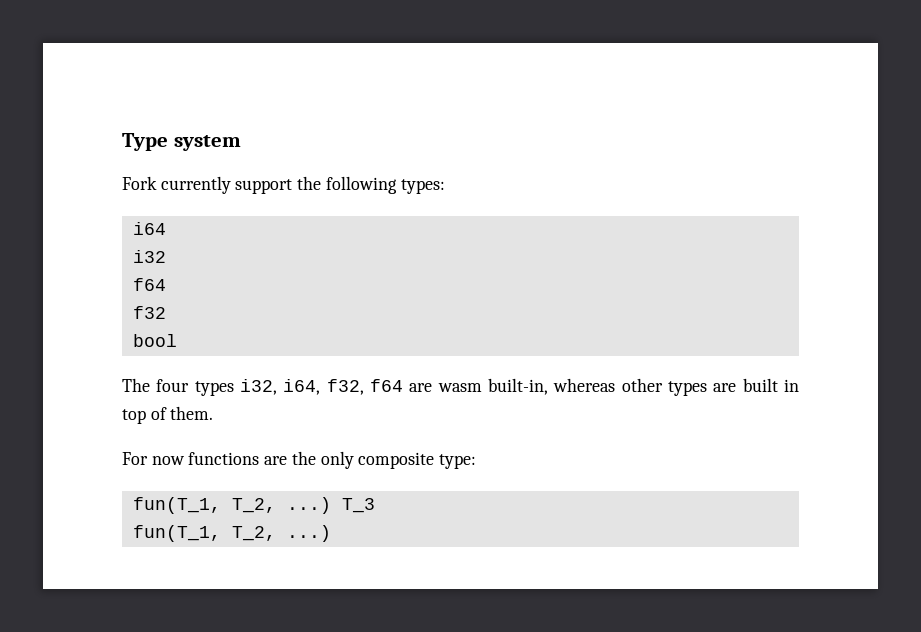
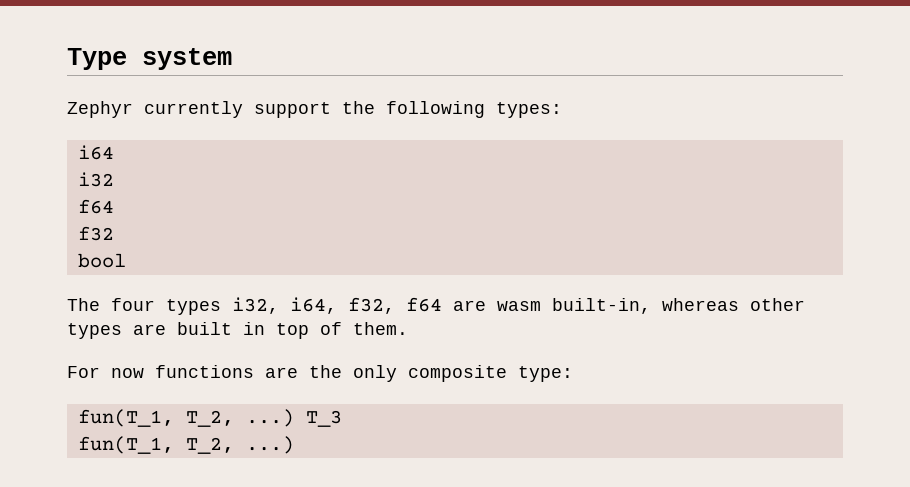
[122,176,157,190] Fork -> [67,101,133,118] Zephyr

